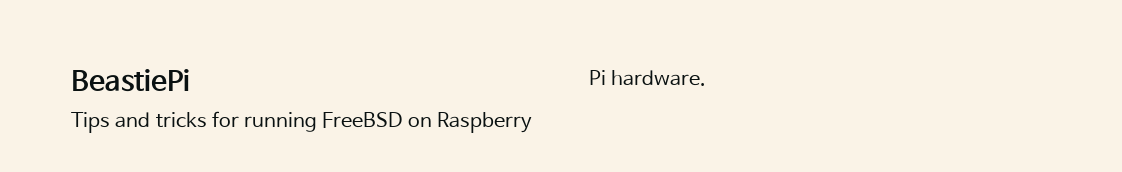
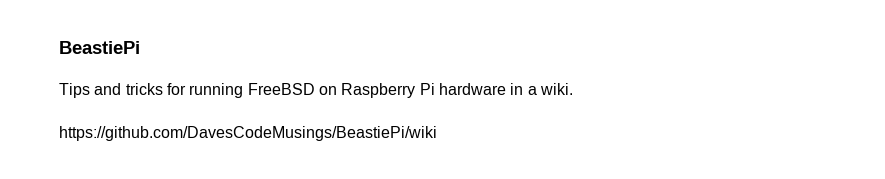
[611,70,707,86] hardware. -> [438,83,573,95] [59,126,437,141] hardware in a wiki. // https://github.com/DavesCodeMusings/BeastiePi/wiki

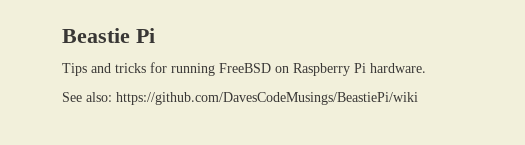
[59,41,140,54] BeastiePi -> [62,28,155,43] Beastie Pi
[438,83,573,95] hardware in a wiki. // -> [370,63,426,73] [62,92,112,102] hardware. // See also:

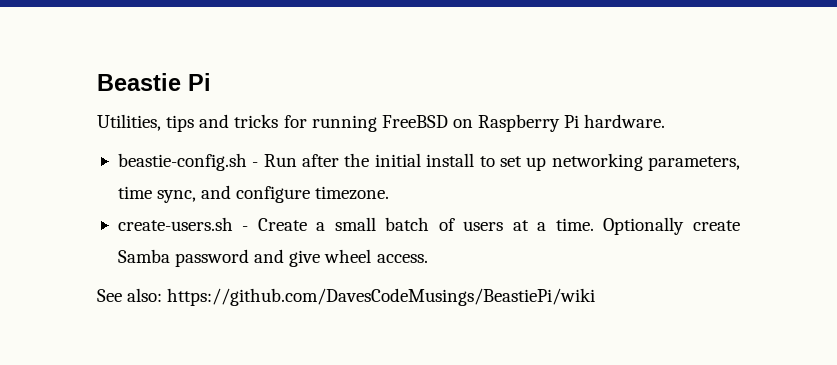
[62,63,87,76] Tips -> [97,114,195,132] Utilities, tips
(426, 68) none -> [117,153,740,171] [117,185,390,203] [117,217,740,235] [117,249,428,267] // beastie-config.sh - Run after the initial install to set up networking parameters, time sync, and configure timezone. // create-users.sh - Create a small batch of users at a time. Optionally create Samba password and give wheel access.

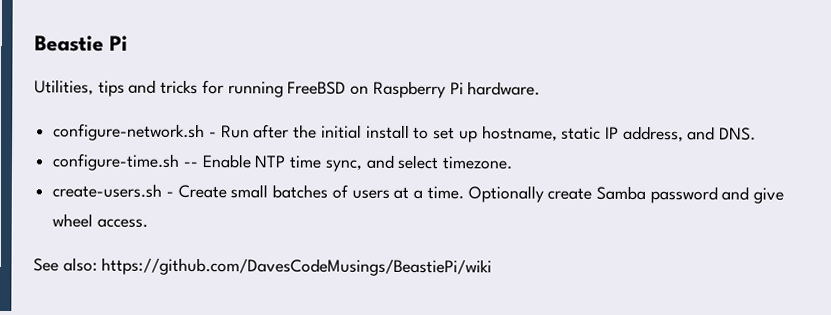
[117,153,247,171] beastie-config.sh -> [53,123,206,142] configure-network.sh
[551,153,740,171] networking parameters, -> [481,125,757,143] [52,153,287,171] hostname, static IP address, and DNS. // configure-time.sh -- Enable NTP
[236,186,311,203] configure -> [397,154,440,170] select
[316,217,430,231] a small batch -> [230,184,329,199] small batches

